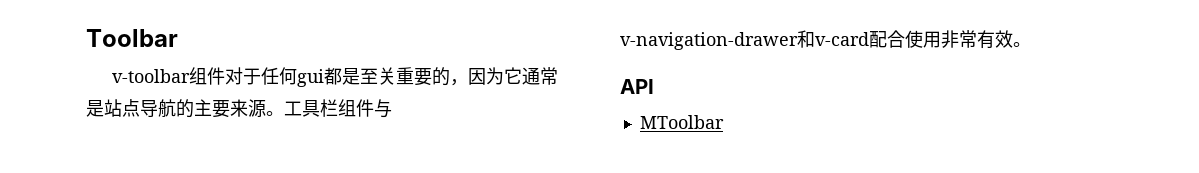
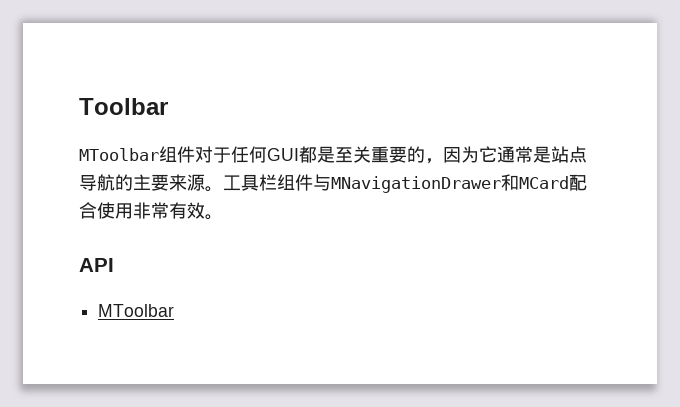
[111,69,190,83] v-toolbar -> [79,148,159,161] MToolbar
[296,69,324,87] gui -> [267,148,299,161] GUI
[620,30,869,50] v-navigation-drawer和v-card -> [331,174,569,193] MNavigationDrawer和MCard

